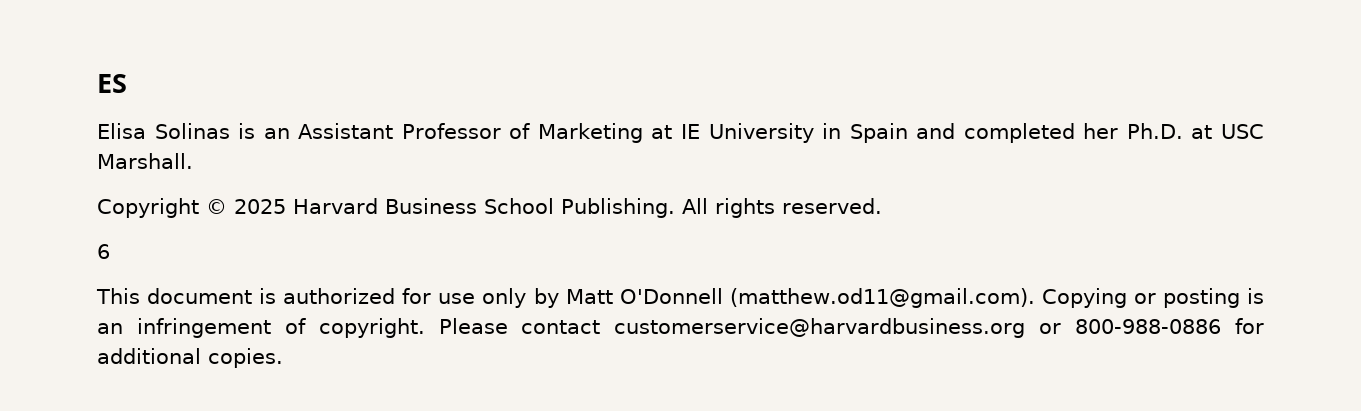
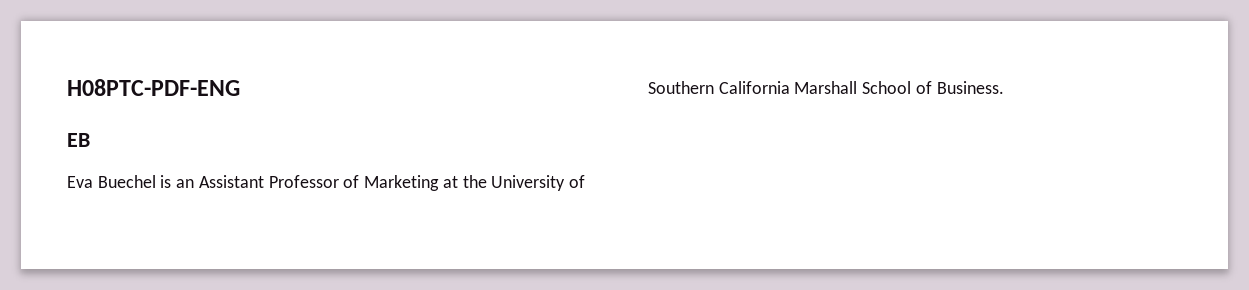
[97,74,127,93] [97,123,230,139] ES // Elisa Solinas -> [67,79,240,96] [67,133,90,147] [67,175,156,188] H08PTC-PDF-ENG // EB // Eva Buechel
[680,123,1264,143] [97,153,193,169] [97,198,882,218] [97,244,110,259] [96,288,1264,308] [97,318,1265,338] [97,348,283,368] IE University in Spain and completed her Ph.D. at USC Marshall. // Copyright © 2025 Harvard Business School Publishing. All rights reserved. // 6 // This document is authorized for use only by Matt O'Donnell (matthew.od11@gmail.com). Copying or posting is an infringement of copyright. Please contact customerservice@harvardbusiness.org or 800-988-0886 for additional copies. -> [462,175,585,191] [648,81,1004,94] the University of Southern California Marshall School of Business.

